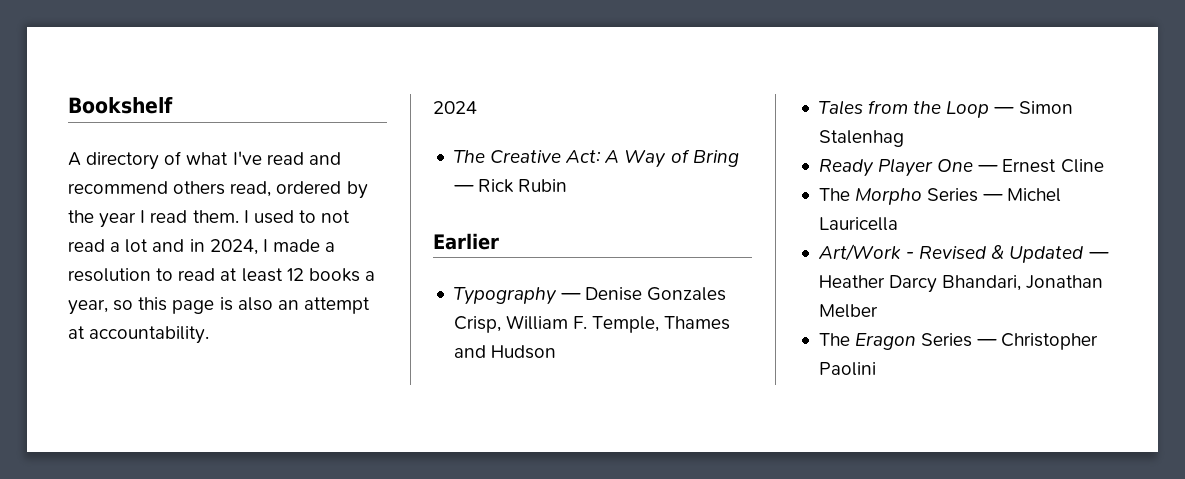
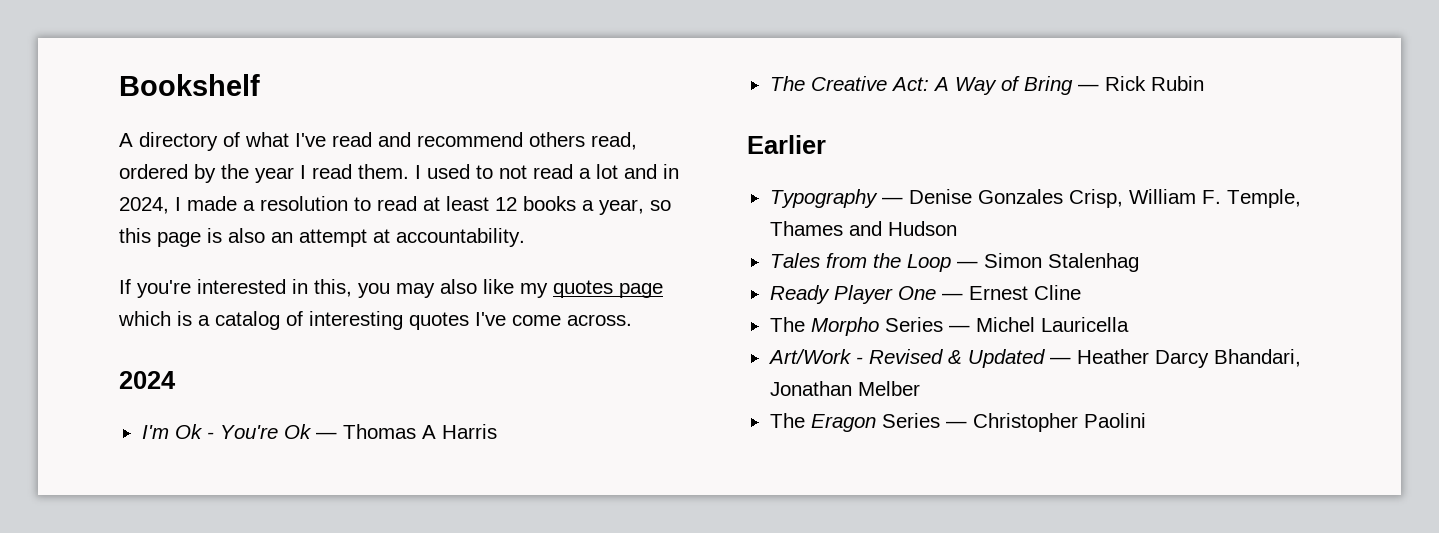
[433,101,477,114] 2024 -> [119,279,663,298] [118,311,632,330] [119,371,176,389] [141,424,497,439] If you're interested in this, you may also like my quotes page which is a catalog of interesting quotes I've come across. // 2024 // I'm Ok - You're Ok — Thomas A Harris

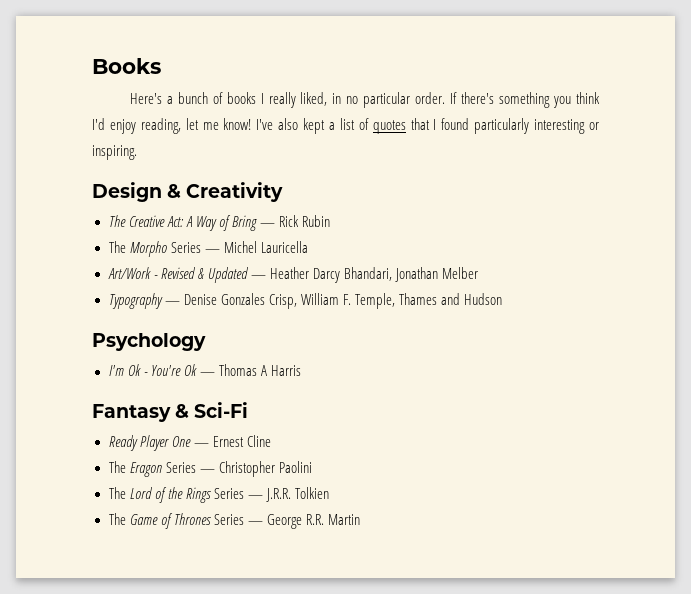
[119,74,260,96] [119,132,637,151] [119,164,679,183] [119,196,671,215] [119,228,525,247] [119,279,663,298] [118,311,632,330] [119,371,176,389] [141,424,497,439] Bookshelf // A directory of what I've read and recommend others read, ordered by the year I read them. I used to not read a lot and in 2024, I made a resolution to read at least 12 books a year, so this page is also an attempt at accountability. // If you're interested in this, you may also like my quotes page which is a catalog of interesting quotes I've come across. // 2024 // I'm Ok - You're Ok — Thomas A Harris -> [92,58,161,74] [129,92,600,108] [92,118,600,134] [92,145,137,160] [92,182,284,202] Books // Here's a bunch of books I really liked, in no particular order. If there's something you think I'd enjoy reading, let me know! I've also kept a list of quotes that I found particularly interesting or inspiring. // Design & Creativity
[747,135,826,154] [769,189,1301,208] [769,221,957,236] [769,253,1139,272] [769,285,1081,304] // Earlier // Typography — Denise Gonzales Crisp, William F. Temple, Thames and Hudson // Tales from the Loop — Simon Stalenhag // Ready Player One — Ernest Cline -> (330, 221) none
(920, 388) none -> [108,293,502,309] [92,333,206,351] [108,364,301,376] [92,402,249,422] [108,435,271,451] // Typography — Denise Gonzales Crisp, William F. Temple, Thames and Hudson // Psychology // I'm Ok - You're Ok — Thomas A Harris // Fantasy & Sci-Fi // Ready Player One — Ernest Cline
(1146, 420) none -> [108,487,329,503] [108,513,360,529] // The Lord of the Rings Series — J.R.R. Tolkien // The Game of Thrones Series — George R.R. Martin

